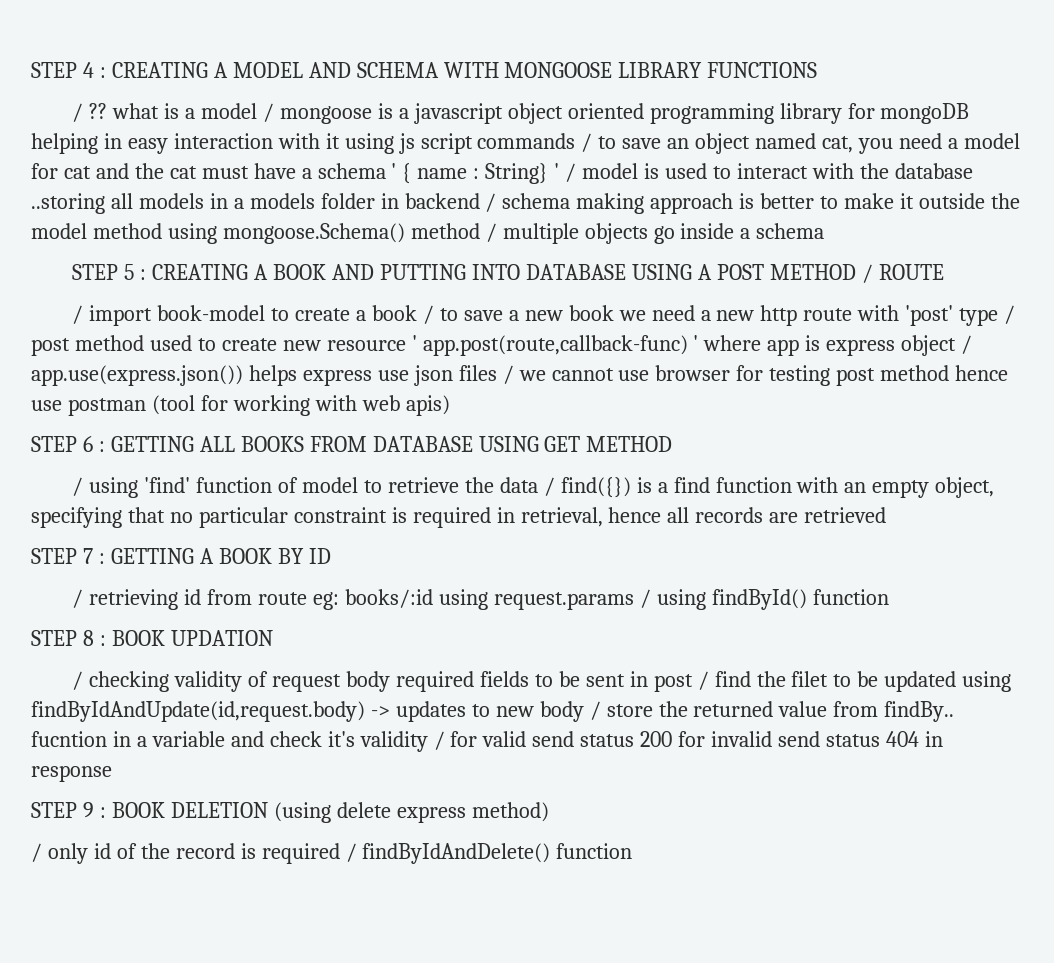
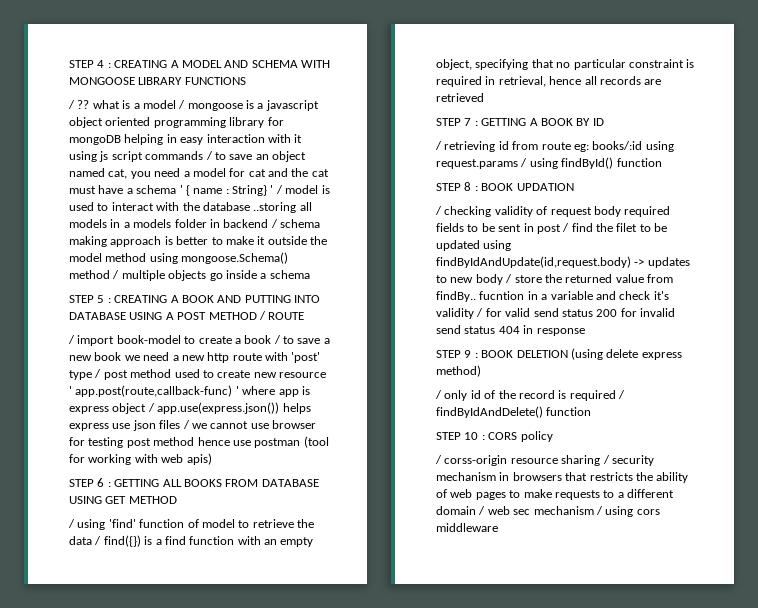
(633, 851) none -> [436,431,553,442] [435,455,654,466] [436,472,689,483] [436,489,674,500] [436,506,660,517] [436,523,498,532] // STEP 10 : CORS policy // / corss-origin resource sharing / security mechanism in browsers that restricts the ability of web pages to make requests to a different domain / web sec mechanism / using cors middleware

